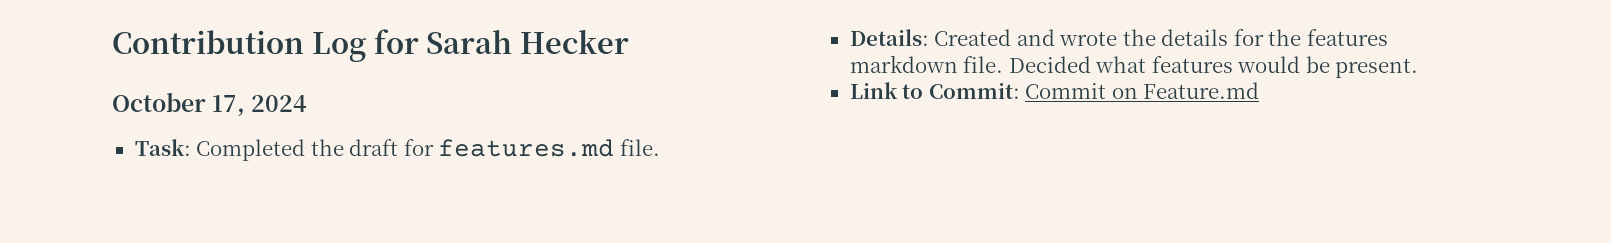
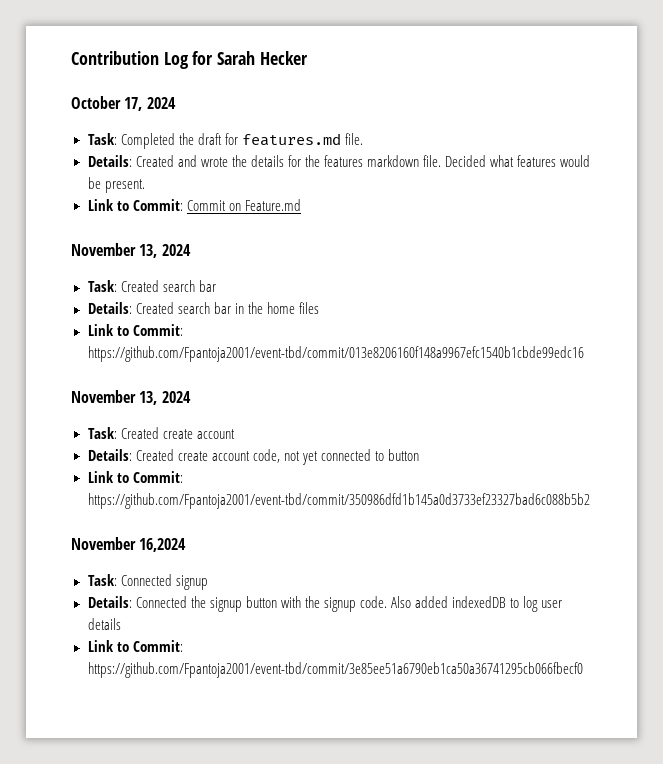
(1260, 90) none -> [71,243,191,258] [87,280,216,292] [87,302,319,314] [87,324,183,336] [87,346,584,362] [71,390,191,405] [87,427,235,439] [87,449,419,465] [87,471,183,483] [87,493,590,509] [71,537,187,552] [87,574,208,590] [87,596,563,612] [87,618,121,630] [87,640,183,652] [87,662,583,678] // November 13, 2024 // Task: Created search bar // Details: Created search bar in the home files // Link to Commit: https://github.com/Fpantoja2001/event-tbd/commit/013e8206160f148a9967efc1540b1cbde99edc16 // November 13, 2024 // Task: Created create account // Details: Created create account code, not yet connected to button // Link to Commit: https://github.com/Fpantoja2001/event-tbd/commit/350986dfd1b145a0d3733ef23327bad6c088b5b2 // November 16,2024 // Task: Connected signup // Details: Connected the signup button with the signup code. Also added indexedDB to log user details // Link to Commit: https://github.com/Fpantoja2001/event-tbd/commit/3e85ee51a6790eb1ca50a36741295cb066fbecf0

